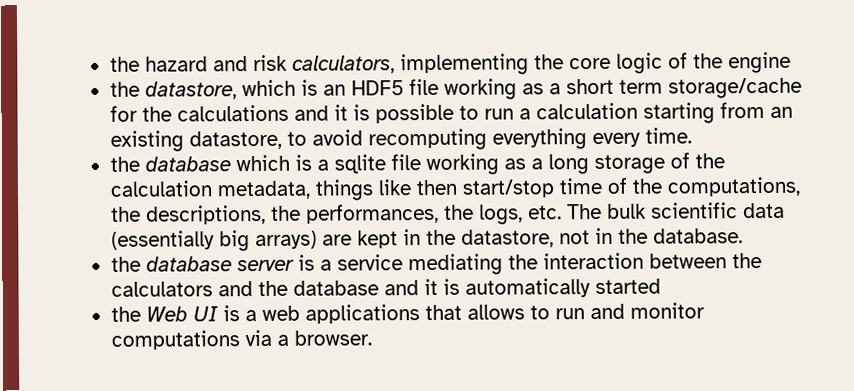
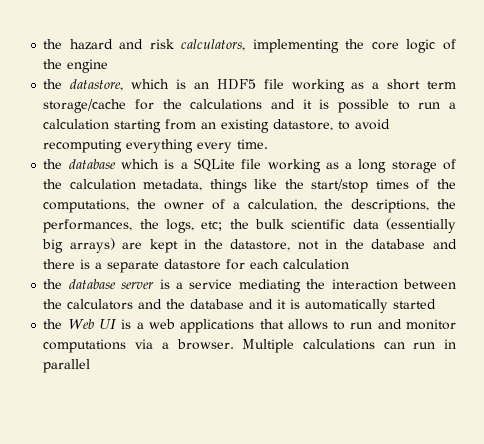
[333,154,386,174] sqlite -> [193,158,235,172] SQLite
[415,177,602,198] then start/stop time -> [284,179,409,193] the start/stop times
(141, 214) none -> [164,199,344,211] owner of a calculation, the
[527,203,602,220] etc. The -> [201,219,249,231] etc; the
[652,228,743,244] database. -> [371,239,457,249] [43,259,350,273] database and there is a separate datastore for each calculation
(372, 338) none -> [242,339,456,353] [43,359,91,373] Multiple calculations can run in parallel

